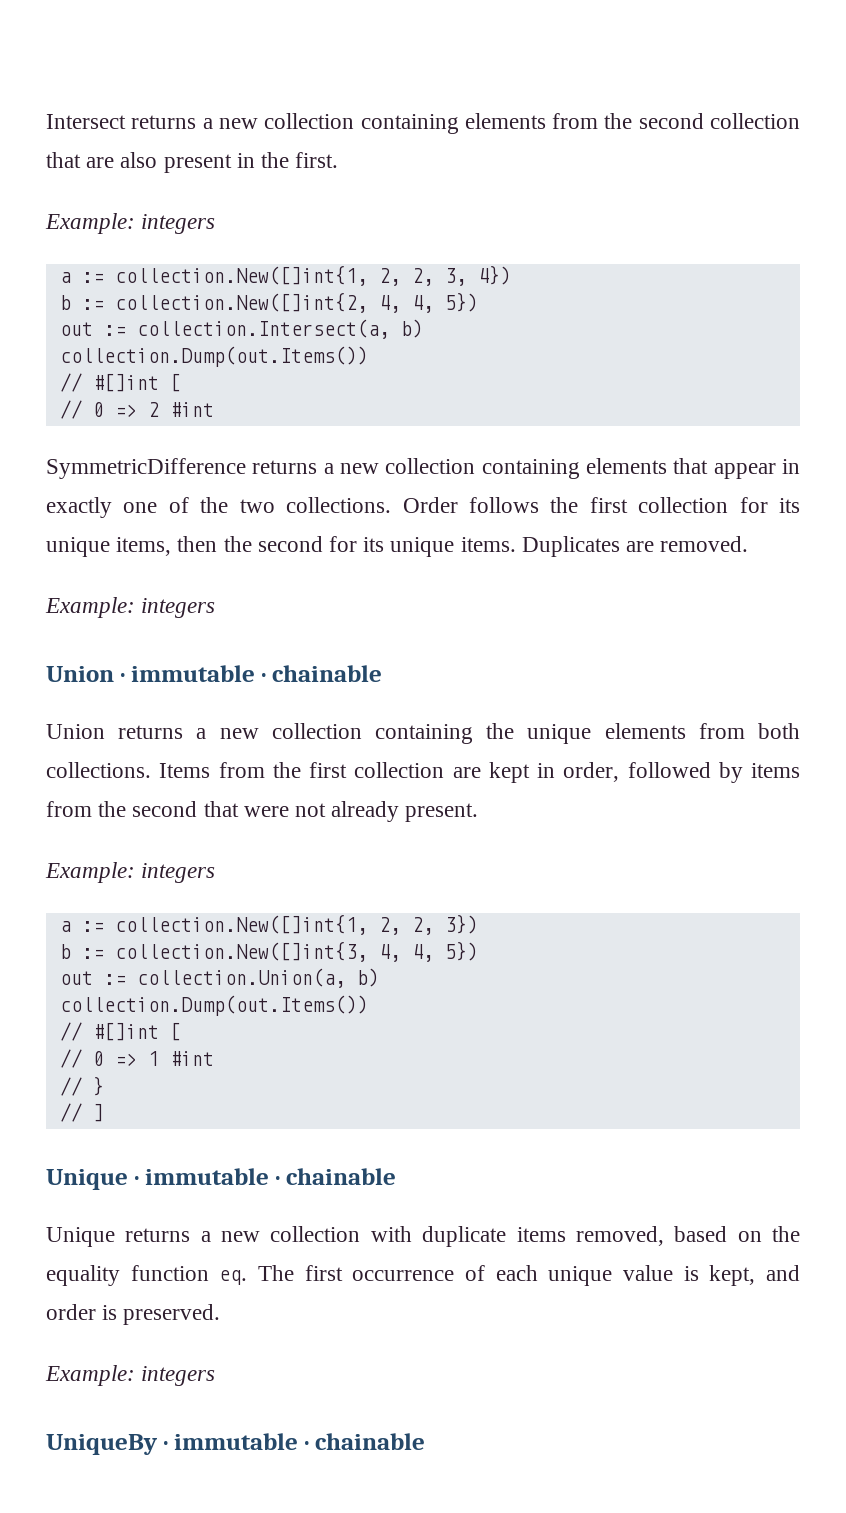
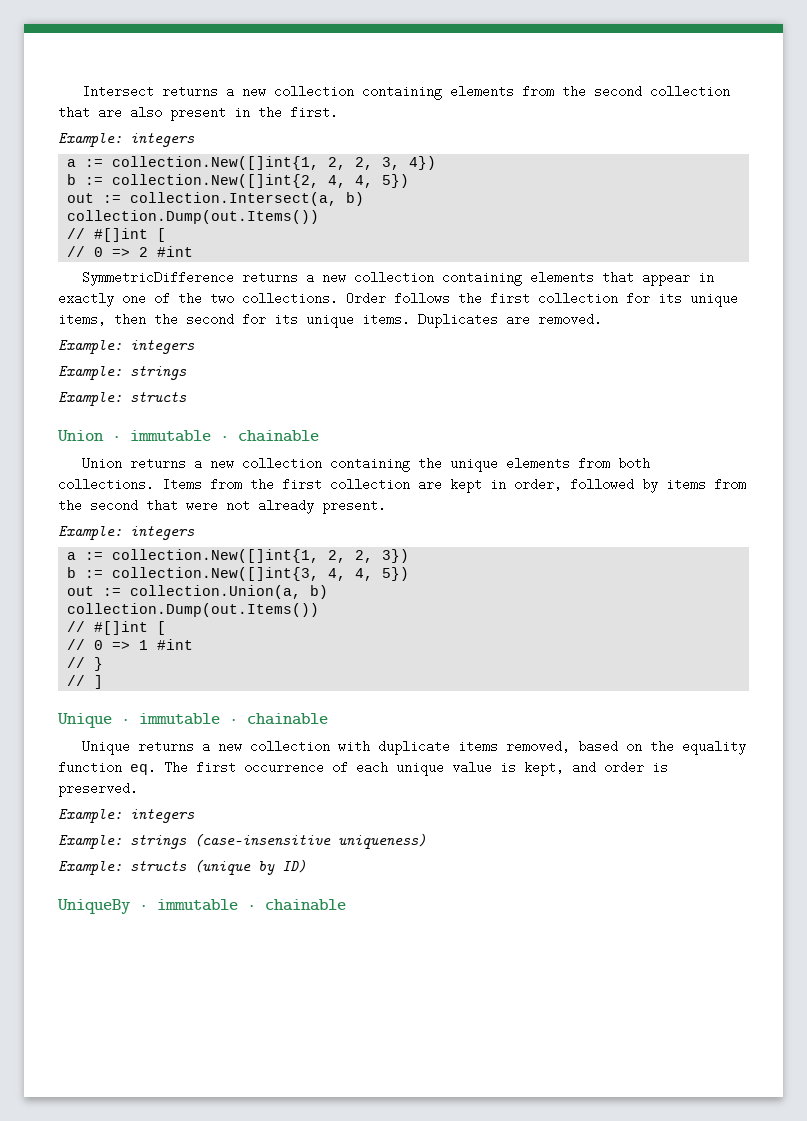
(216, 608) none -> [58,366,187,380] [58,392,187,406] // Example: strings // Example: structs
(216, 1376) none -> [58,833,426,849] [58,859,306,875] // Example: strings (case-insensitive uniqueness) // Example: structs (unique by ID)

